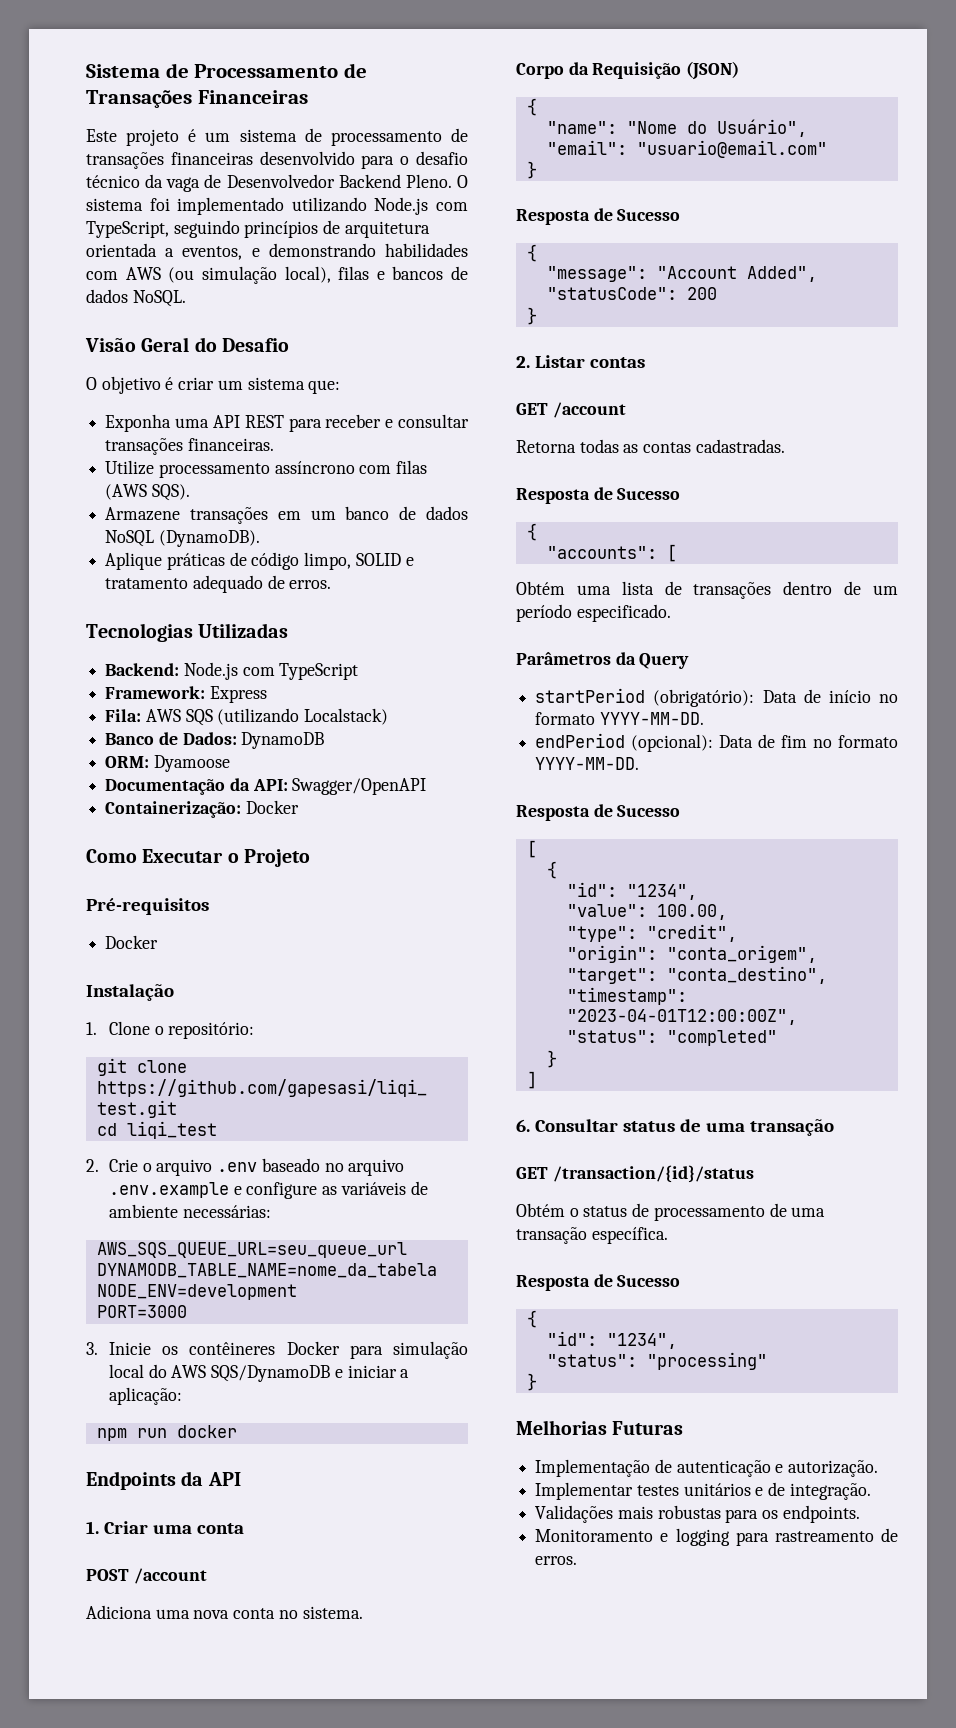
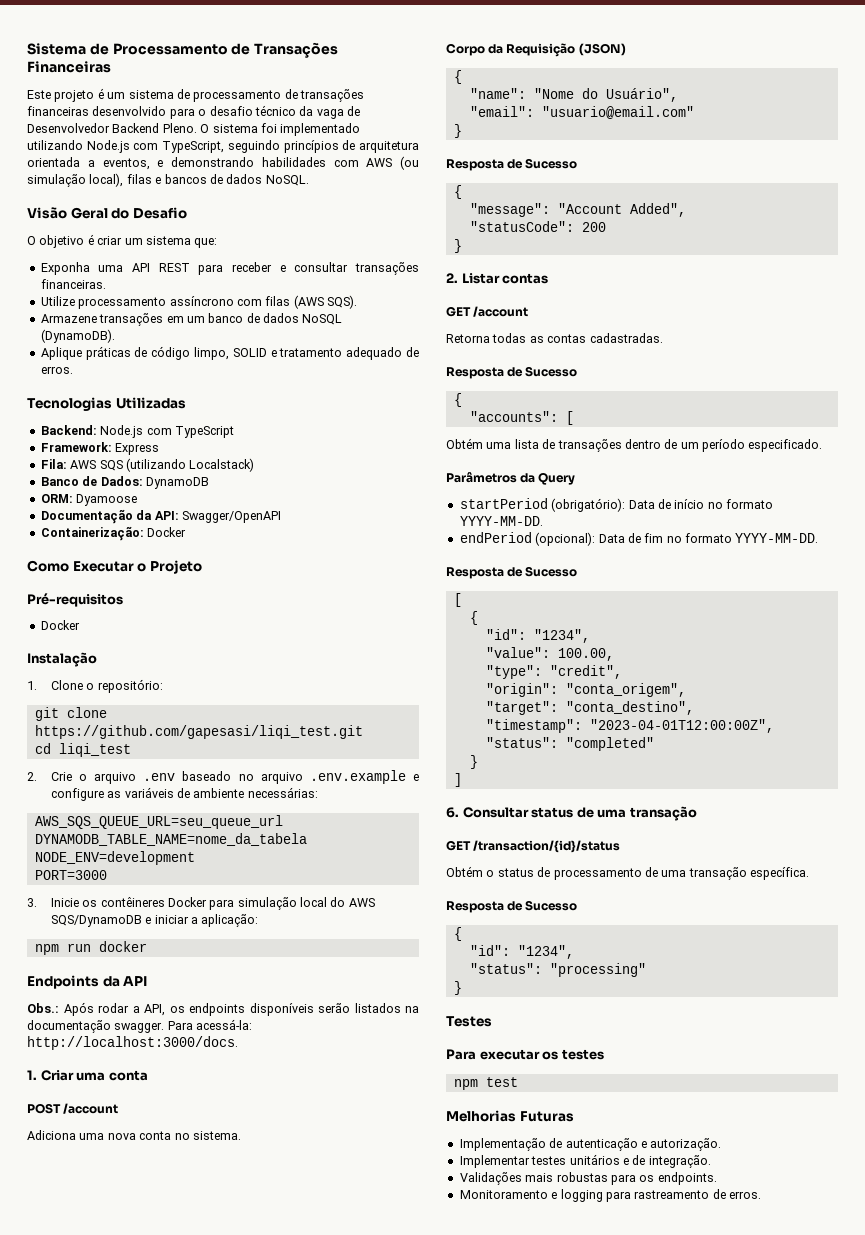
(241, 1479) none -> [27,1002,419,1016] [27,1019,253,1033] [27,1036,238,1050] // Obs.: Após rodar a API, os endpoints disponíveis serão listados na documentação swagger. Para acessá-la: http://localhost:3000/docs.
(537, 1382) none -> [446,1016,492,1027] [446,1049,604,1060] [453,1077,518,1090] // Testes // Para executar os testes // npm test

